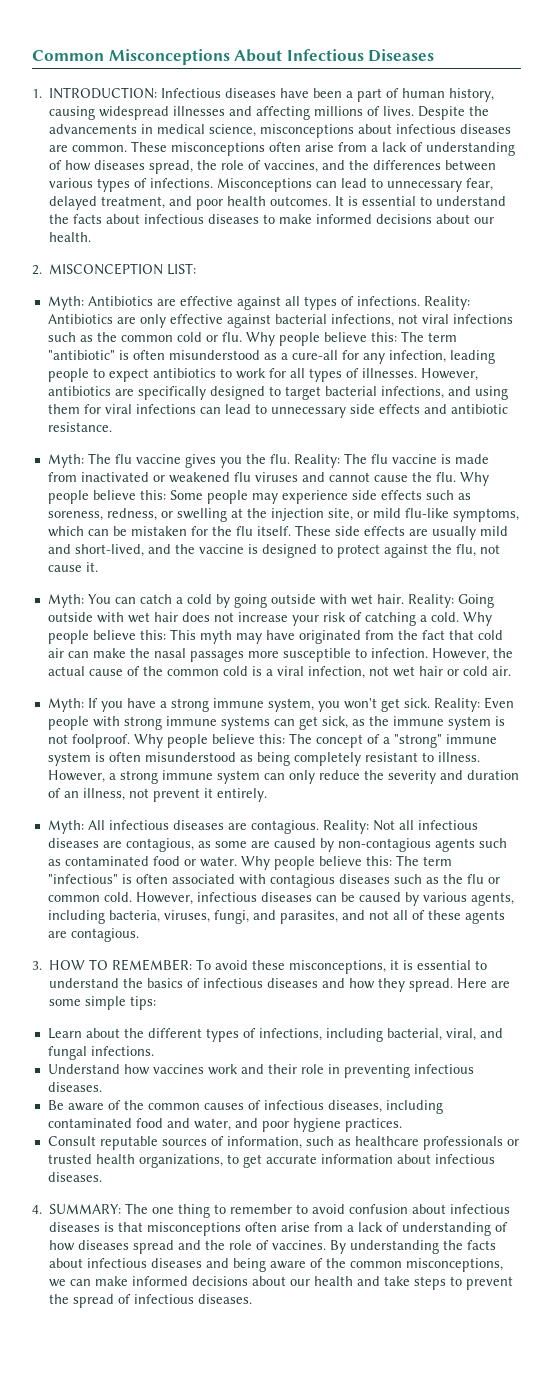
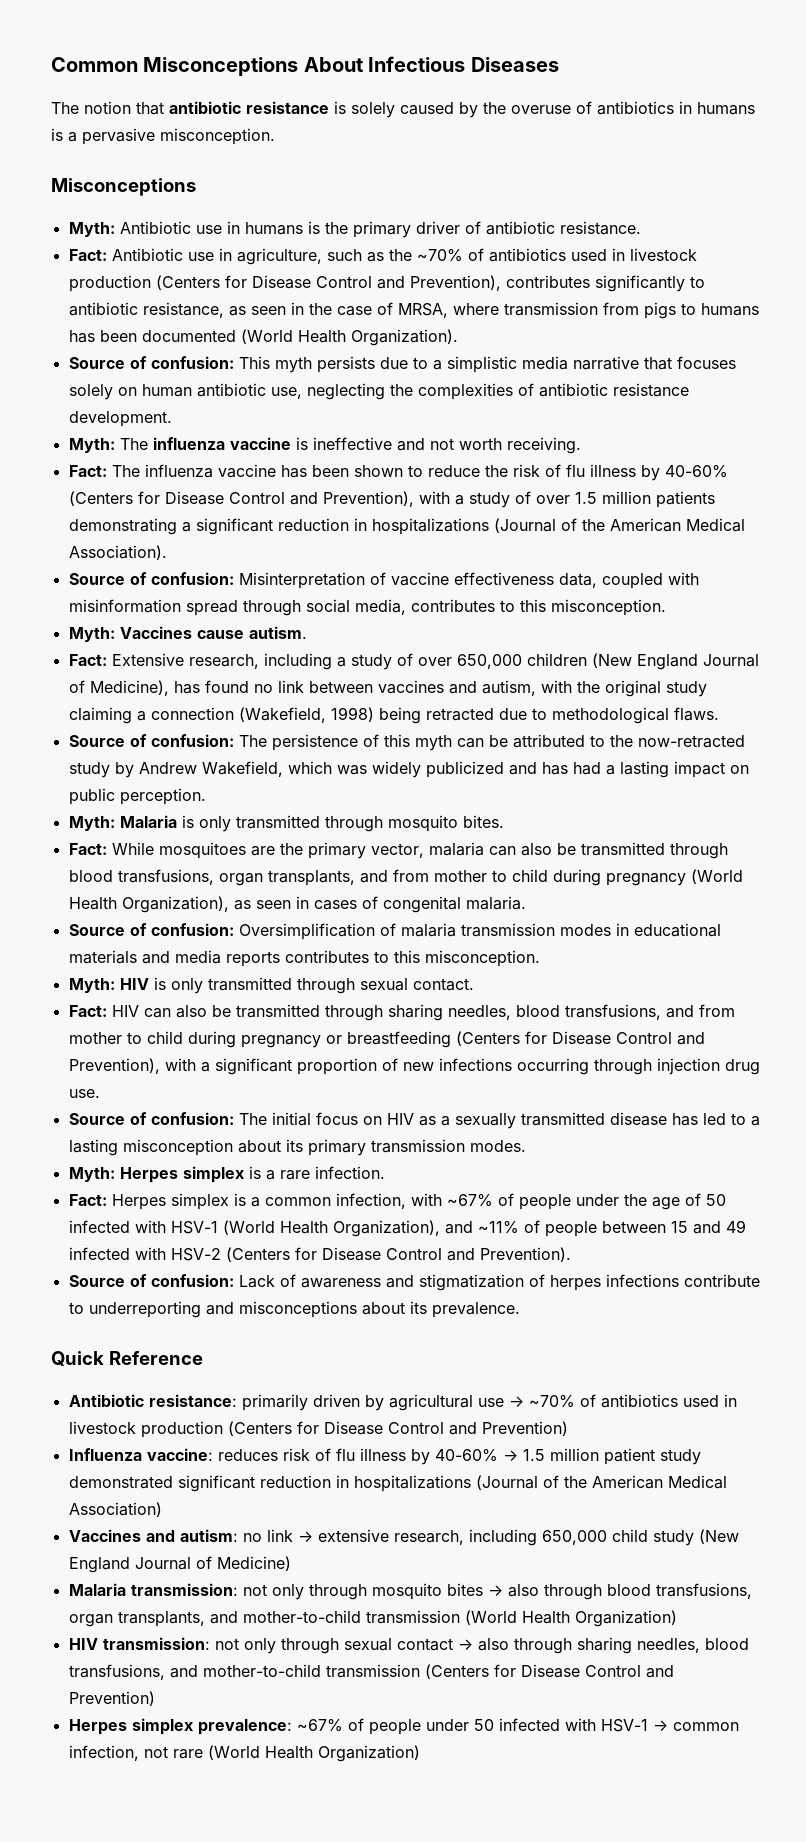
[32,87,495,102] [49,106,490,120] [49,124,512,138] [49,141,516,156] [49,160,497,174] [49,178,494,192] [49,196,507,210] [49,214,495,224] [49,232,92,242] [32,263,197,275] [47,296,470,310] [47,314,513,328] [47,331,457,346] [47,350,495,364] [47,368,478,382] [47,386,508,400] [47,404,508,418] [47,422,112,432] [47,453,489,468] [47,472,489,486] [47,490,471,504] [47,508,519,522] [47,525,508,540] [47,544,500,558] [47,562,98,572] [47,594,494,608] [47,612,492,626] [47,629,503,644] [47,648,513,662] [47,666,511,679] [47,697,514,712] [47,716,505,730] [47,733,497,748] [47,752,480,766] [47,770,519,784] [47,788,267,802] [47,820,478,834] [47,838,507,852] [47,855,452,870] [47,874,500,888] [47,892,514,906] [47,910,505,924] [47,928,139,942] [32,959,488,974] [49,978,511,992] [49,996,157,1010] [47,1028,503,1042] [47,1046,154,1060] [47,1064,474,1078] [47,1082,102,1092] [47,1100,443,1114] [47,1118,402,1132] [47,1136,519,1150] [47,1154,495,1168] [47,1172,102,1182] [32,1203,511,1218] [49,1222,509,1236] [49,1240,497,1254] [49,1258,504,1272] [49,1276,514,1290] [49,1294,253,1308] 1. INTRODUCTION: Infectious diseases have been a part of human history, causing widespread illnesses and affecting millions of lives. Despite the advancements in medical science, misconceptions about infectious diseases are common. These misconceptions often arise from a lack of understanding of how diseases spread, the role of vaccines, and the differences between various types of infections. Misconceptions can lead to unnecessary fear, delayed treatment, and poor health outcomes. It is essential to understand the facts about infectious diseases to make informed decisions about our health. // 2. MISCONCEPTION LIST: // Myth: Antibiotics are effective against all types of infections. Reality: Antibiotics are only effective against bacterial infections, not viral infections such as the common cold or flu. Why people believe this: The term "antibiotic" is often misunderstood as a cure-all for any infection, leading people to expect antibiotics to work for all types of illnesses. However, antibiotics are specifically designed to target bacterial infections, and using them for viral infections can lead to unnecessary side effects and antibiotic resistance. // Myth: The flu vaccine gives you the flu. Reality: The flu vaccine is made from inactivated or weakened flu viruses and cannot cause the flu. Why people believe this: Some people may experience side effects such as soreness, redness, or swelling at the injection site, or mild flu-like symptoms, which can be mistaken for the flu itself. These side effects are usually mild and short-lived, and the vaccine is designed to protect against the flu, not cause it. // Myth: You can catch a cold by going outside with wet hair. Reality: Going outside with wet hair does not increase your risk of catching a cold. Why people believe this: This myth may have originated from the fact that cold air can make the nasal passages more susceptible to infection. However, the actual cause of the common cold is a viral infection, not wet hair or cold air. // Myth: If you have a strong immune system, you won't get sick. Reality: Even people with strong immune systems can get sick, as the immune system is not foolproof. Why people believe this: The concept of a "strong" immune system is often misunderstood as being completely resistant to illness. However, a strong immune system can only reduce the severity and duration of an illness, not prevent it entirely. // Myth: All infectious diseases are contagious. Reality: Not all infectious diseases are contagious, as some are caused by non-contagious agents such as contaminated food or water. Why people believe this: The term "infectious" is often associated with contagious diseases such as the flu or common cold. However, infectious diseases can be caused by various agents, including bacteria, viruses, fungi, and parasites, and not all of these agents are contagious. // 3. HOW TO REMEMBER: To avoid these misconceptions, it is essential to understand the basics of infectious diseases and how they spread. Here are some simple tips: // Learn about the different types of infections, including bacterial, viral, and fungal infections. // Understand how vaccines work and their role in preventing infectious diseases. // Be aware of the common causes of infectious diseases, including contaminated food and water, and poor hygiene practices. // Consult reputable sources of information, such as healthcare professionals or trusted health organizations, to get accurate information about infectious diseases. // 4. SUMMARY: The one thing to remember to avoid confusion about infectious diseases is that misconceptions often arise from a lack of understanding of how diseases spread and the role of vaccines. By understanding the facts about infectious diseases and being aware of the common misconceptions, we can make informed decisions about our health and take steps to prevent the spread of infectious diseases. -> [51,101,755,118] [51,128,275,145] [51,178,196,196] [68,221,641,238] [68,248,697,265] [68,275,705,292] [68,302,759,319] [68,329,458,346] [68,356,736,373] [68,383,689,400] [68,411,172,427] [68,437,581,454] [68,464,728,481] [68,491,715,508] [68,518,745,535] [68,545,167,560] [68,572,699,589] [68,599,666,616] [68,626,307,642] [68,653,759,670] [68,680,707,697] [68,707,719,724] [68,734,745,751] [68,761,749,778] [68,788,206,805] [68,815,504,832] [68,842,728,859] [68,869,743,886] [68,896,526,913] [68,923,721,940] [68,950,540,967] [68,977,474,994] [68,1004,735,1021] [68,1031,705,1048] [68,1058,760,1075] [68,1089,100,1098] [68,1112,760,1129] [68,1139,526,1156] [68,1166,385,1183] [68,1193,726,1210] [68,1220,746,1237] [68,1247,571,1262] [68,1274,760,1291] [68,1301,520,1318] [51,1351,203,1366] [68,1394,737,1411] [68,1421,568,1438] [68,1448,701,1465] [68,1475,727,1492] [68,1502,162,1517] [68,1529,739,1546] [68,1556,291,1573] [68,1583,752,1600] [68,1610,677,1627] [68,1637,749,1654] [68,1664,674,1680] [68,1691,155,1706] [68,1718,739,1735] [68,1745,420,1762] The notion that antibiotic resistance is solely caused by the overuse of antibiotics in humans is a pervasive misconception. // Misconceptions // Myth: Antibiotic use in humans is the primary driver of antibiotic resistance. // Fact: Antibiotic use in agriculture, such as the ~70% of antibiotics used in livestock production (Centers for Disease Control and Prevention), contributes significantly to antibiotic resistance, as seen in the case of MRSA, where transmission from pigs to humans has been documented (World Health Organization). // Source of confusion: This myth persists due to a simplistic media narrative that focuses solely on human antibiotic use, neglecting the complexities of antibiotic resistance development. // Myth: The influenza vaccine is ineffective and not worth receiving. // Fact: The influenza vaccine has been shown to reduce the risk of flu illness by 40-60% (Centers for Disease Control and Prevention), with a study of over 1.5 million patients demonstrating a significant reduction in hospitalizations (Journal of the American Medical Association). // Source of confusion: Misinterpretation of vaccine effectiveness data, coupled with misinformation spread through social media, contributes to this misconception. // Myth: Vaccines cause autism. // Fact: Extensive research, including a study of over 650,000 children (New England Journal of Medicine), has found no link between vaccines and autism, with the original study claiming a connection (Wakefield, 1998) being retracted due to methodological flaws. // Source of confusion: The persistence of this myth can be attributed to the now-retracted study by Andrew Wakefield, which was widely publicized and has had a lasting impact on public perception. // Myth: Malaria is only transmitted through mosquito bites. // Fact: While mosquitoes are the primary vector, malaria can also be transmitted through blood transfusions, organ transplants, and from mother to child during pregnancy (World Health Organization), as seen in cases of congenital malaria. // Source of confusion: Oversimplification of malaria transmission modes in educational materials and media reports contributes to this misconception. // Myth: HIV is only transmitted through sexual contact. // Fact: HIV can also be transmitted through sharing needles, blood transfusions, and from mother to child during pregnancy or breastfeeding (Centers for Disease Control and Prevention), with a significant proportion of new infections occurring through injection drug use. // Source of confusion: The initial focus on HIV as a sexually transmitted disease has led to a lasting misconception about its primary transmission modes. // Myth: Herpes simplex is a rare infection. // Fact: Herpes simplex is a common infection, with ~67% of people under the age of 50 infected with HSV-1 (World Health Organization), and ~11% of people between 15 and 49 infected with HSV-2 (Centers for Disease Control and Prevention). // Source of confusion: Lack of awareness and stigmatization of herpes infections contribute to underreporting and misconceptions about its prevalence. // Quick Reference // Antibiotic resistance: primarily driven by agricultural use → ~70% of antibiotics used in livestock production (Centers for Disease Control and Prevention) // Influenza vaccine: reduces risk of flu illness by 40-60% → 1.5 million patient study demonstrated significant reduction in hospitalizations (Journal of the American Medical Association) // Vaccines and autism: no link → extensive research, including 650,000 child study (New England Journal of Medicine) // Malaria transmission: not only through mosquito bites → also through blood transfusions, organ transplants, and mother-to-child transmission (World Health Organization) // HIV transmission: not only through sexual contact → also through sharing needles, blood transfusions, and mother-to-child transmission (Centers for Disease Control and Prevention) // Herpes simplex prevalence: ~67% of people under 50 infected with HSV-1 → common infection, not rare (World Health Organization)

